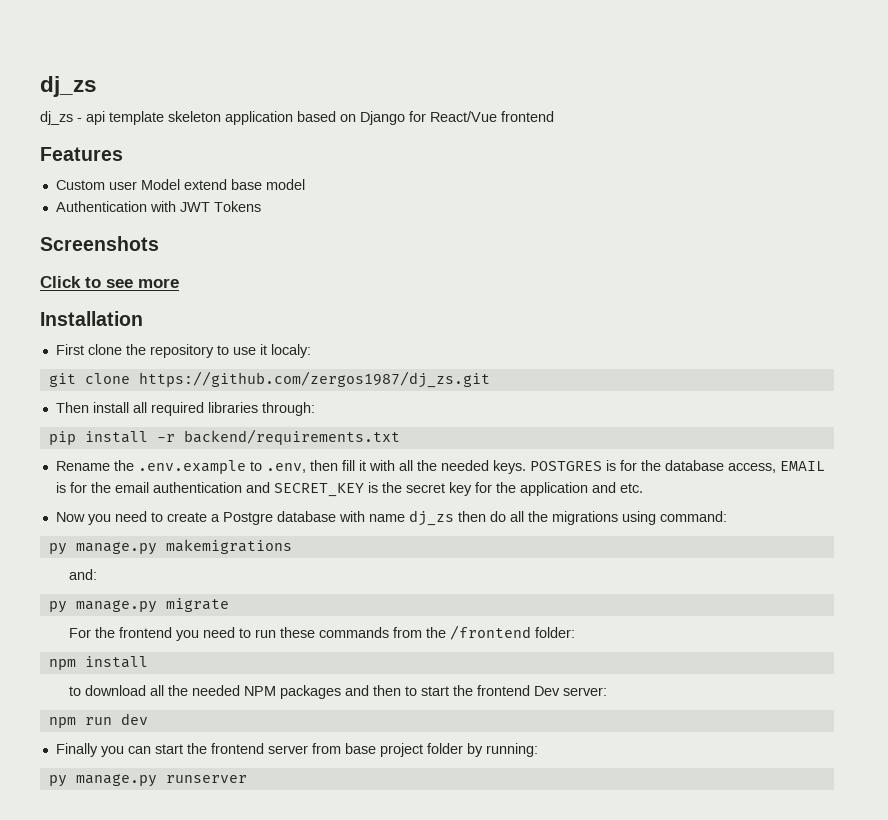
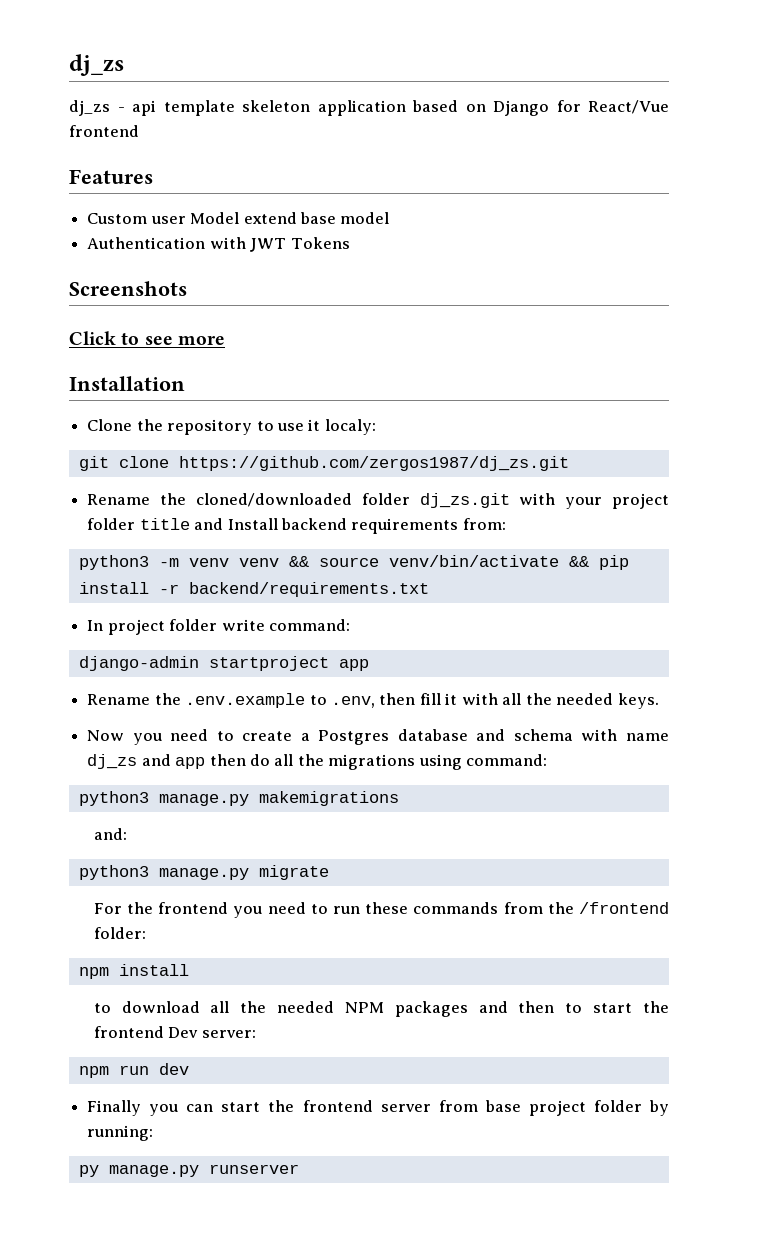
[55,344,122,355] First clone -> [87,419,133,431] Clone
[55,402,315,416] [48,429,400,445] Then install all required libraries through: // pip install -r backend/requirements.txt -> [87,493,669,509] [87,518,506,534] [78,555,629,570] [78,582,429,597] [87,619,350,635] [78,656,369,671] Rename the cloned/downloaded folder dj_zs.git with your project folder title and Install backend requirements from: // python3 -m venv venv && source venv/bin/activate && pip install -r backend/requirements.txt // In project folder write command: // django-admin startproject app
[529,460,825,473] [55,482,643,497] POSTGRES is for the database access, EMAIL is for the email authentication and SECRET_KEY is the secret key for the application and etc. -> (659, 701) none
[222,511,336,525] Postgre database -> [318,729,573,745] Postgres database and schema
(454, 518) none -> [141,754,206,769] and app
[48,543,67,555] py -> [78,791,149,806] python3
[48,601,67,613] py -> [78,865,149,880] python3

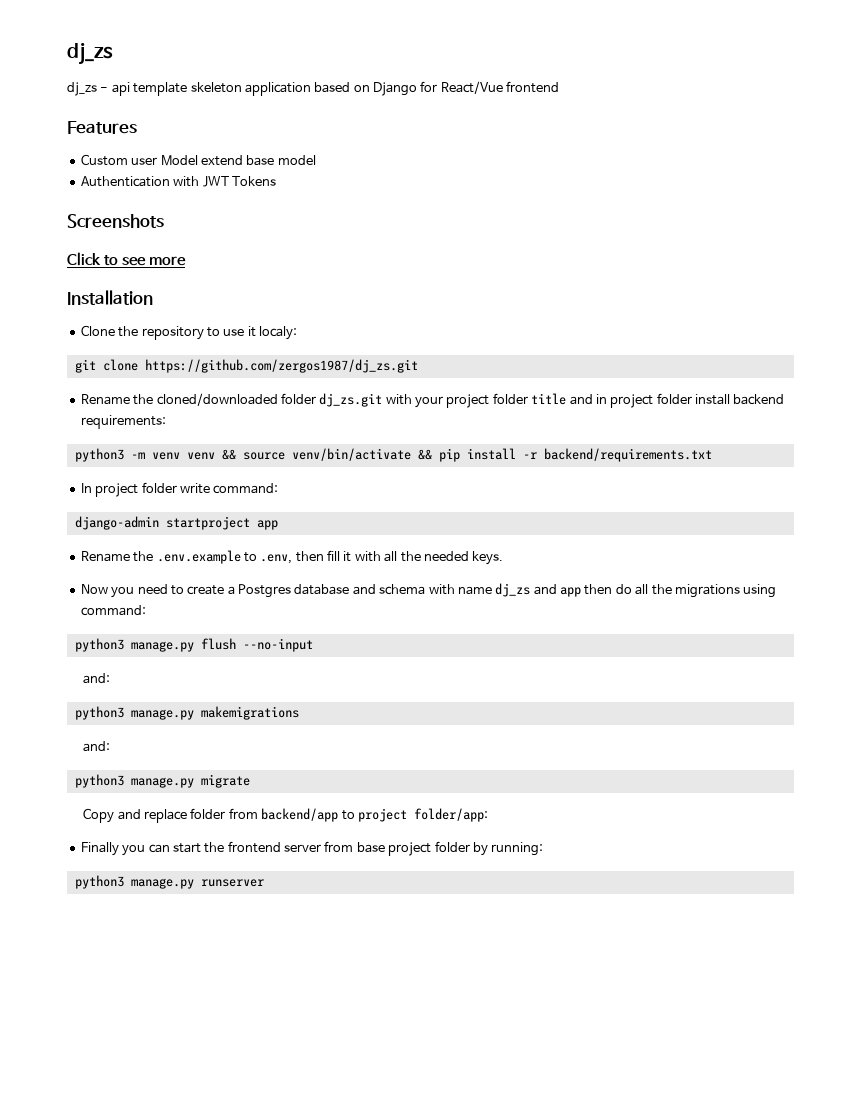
[227,518,506,534] Install backend requirements from: -> [595,393,785,408] [80,415,166,429] in project folder install backend requirements:
(548, 760) none -> [74,638,313,652] [83,673,111,684] // python3 manage.py flush --no-input // and:
[93,902,669,918] [93,927,146,939] [78,964,189,979] [93,1001,669,1017] [93,1026,256,1038] [78,1063,189,1078] For the frontend you need to run these commands from the /frontend folder: // npm install // to download all the needed NPM packages and then to start the frontend Dev server: // npm run dev -> [83,808,488,823] Copy and replace folder from backend/app to project folder/app:
[78,1165,99,1177] py -> [74,875,124,889] python3

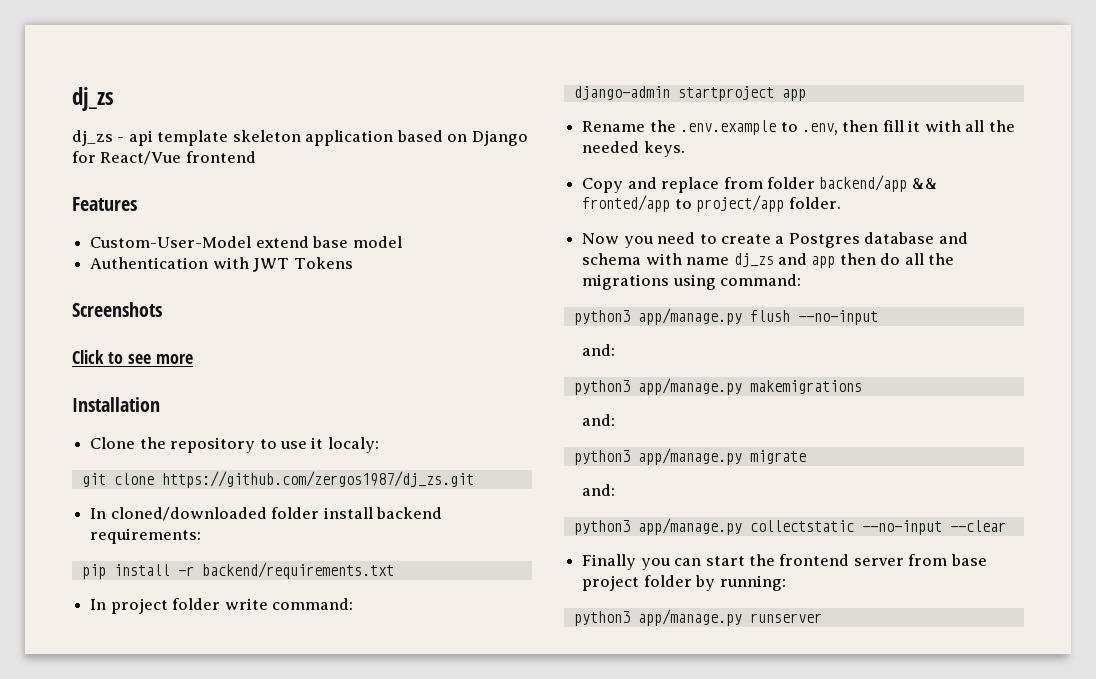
[80,154,198,166] Custom user Model -> [90,236,252,248] Custom-User-Model
[80,393,785,408] [80,415,166,429] [74,448,432,462] Rename the cloned/downloaded folder dj_zs.git with your project folder title and in project folder install backend requirements: // python3 -m venv venv && source venv/bin/activate && -> [90,507,442,521] [90,528,202,544] In cloned/downloaded folder install backend requirements: //
(504, 558) none -> [582,175,938,193] [582,195,841,212] // Copy and replace from folder backend/app && fronted/app to project/app folder.
[130,641,194,652] manage.py -> [637,308,742,325] app/manage.py
[130,709,194,720] manage.py -> [637,378,742,395] app/manage.py
[130,777,194,788] manage.py -> [637,448,742,465] app/manage.py
[83,808,488,823] Copy and replace folder from backend/app to project folder/app: -> [582,484,616,496] [573,518,1006,535] and: // python3 app/manage.py collectstatic --no-input --clear
[130,878,194,889] manage.py -> [637,609,742,626] app/manage.py

